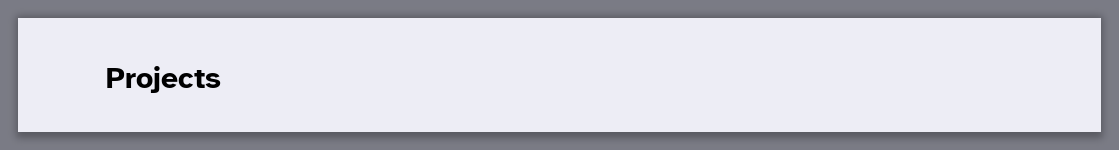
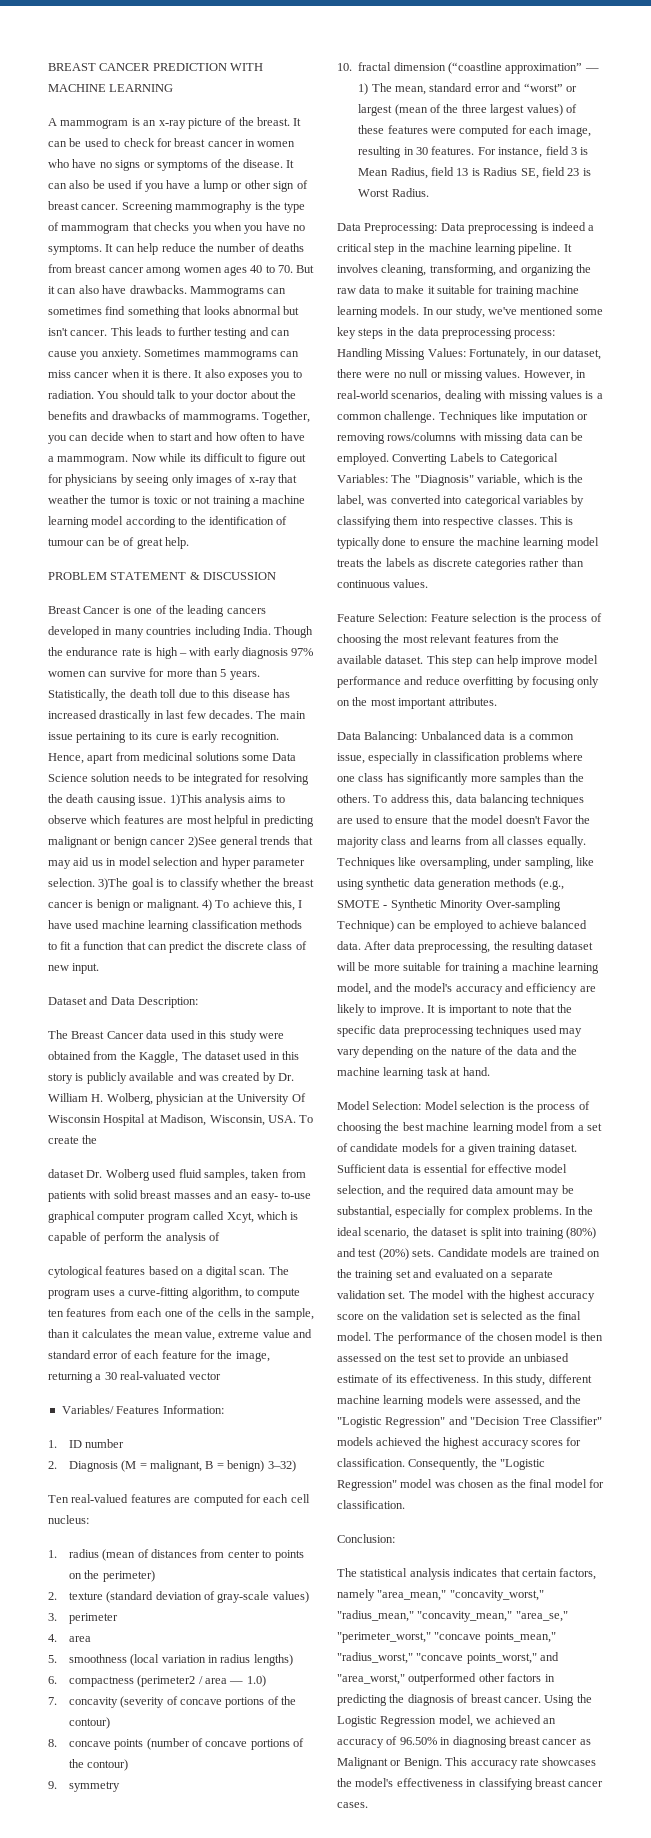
[106,66,221,93] Projects -> [48,63,264,71] [48,84,174,92] [48,117,302,129] [48,138,296,147] [48,159,295,171] [48,180,308,192] [48,201,306,213] [48,222,305,234] [48,243,304,255] [48,264,315,276] [48,285,287,297] [48,306,300,318] [48,327,290,339] [48,349,299,360] [48,369,302,381] [48,390,296,402] [48,411,310,423] [48,432,305,444] [48,453,306,465] [48,474,297,486] [48,495,306,507] [48,516,288,528] [48,537,189,549] [48,572,277,580] [48,605,266,617] [48,626,314,638] [48,647,314,659] [48,668,260,680] [48,689,290,701] [48,710,306,722] [48,731,279,743] [48,752,297,764] [48,773,309,785] [48,794,285,806] [48,815,314,827] [48,836,313,848] [48,857,305,869] [48,878,314,890] [48,899,303,911] [48,920,302,932] [48,941,307,953] [48,963,100,974] [48,996,199,1008] [48,1030,284,1042] [48,1051,299,1063] [48,1072,294,1084] [48,1093,306,1105] [48,1114,314,1126] [48,1135,98,1144] [48,1169,306,1181] [48,1190,311,1202] [48,1211,299,1223] [48,1232,220,1244] [48,1266,289,1278] [48,1287,301,1299] [48,1308,314,1320] [48,1329,312,1341] [48,1350,270,1362] [48,1371,221,1383] [61,1405,224,1414] [48,1439,125,1448] [48,1460,296,1472] [48,1494,310,1506] [48,1515,89,1524] [48,1549,304,1561] [68,1570,155,1582] [48,1591,309,1603] [48,1613,118,1624] [48,1634,91,1642] [48,1654,293,1666] [48,1675,266,1687] [48,1696,297,1708] [68,1717,110,1729] [48,1738,305,1750] [68,1759,129,1771] [48,1781,120,1792] [337,62,599,74] [358,83,577,95] [358,104,577,116] [358,125,591,137] [358,146,589,158] [358,167,591,179] [358,188,429,197] [337,222,595,234] [337,243,572,255] [337,264,591,276] [337,285,579,297] [337,306,603,318] [337,327,556,339] [337,348,602,360] [337,369,586,381] [337,390,603,402] [337,411,588,423] [337,432,584,444] [337,453,558,465] [337,474,584,486] [337,495,585,507] [337,516,574,528] [337,537,599,549] [337,558,584,570] [337,579,429,588] [337,613,602,625] [337,634,560,646] [337,655,598,667] [337,676,600,688] [337,697,497,709] [337,731,575,743] [337,752,583,764] [337,773,584,785] [337,794,585,806] [337,815,591,824] [337,836,586,848] [337,857,594,869] [337,878,564,890] [337,899,561,911] [337,920,588,932] [337,941,594,953] [337,962,599,974] [337,983,596,995] [337,1004,573,1016] [337,1025,582,1037] [337,1046,578,1058] [337,1067,490,1079] [337,1101,590,1113] [337,1122,602,1134] [337,1143,577,1155] [337,1164,568,1173] [337,1185,574,1197] [337,1206,594,1218] [337,1227,596,1239] [337,1248,600,1260] [337,1269,553,1281] [337,1290,595,1302] [337,1311,582,1320] [337,1332,603,1344] [337,1353,569,1365] [337,1374,592,1386] [337,1395,582,1407] [337,1416,602,1428] [337,1437,582,1449] [337,1458,546,1470] [337,1479,604,1491] [337,1500,405,1509] [337,1534,395,1543] [337,1568,597,1580] [337,1589,544,1601] [337,1610,568,1622] [337,1632,556,1643] [337,1652,560,1664] [337,1673,555,1685] [337,1694,592,1706] [337,1715,556,1727] [337,1736,591,1748] [337,1757,597,1769] [337,1778,604,1790] [337,1802,368,1808] BREAST CANCER PREDICTION WITH MACHINE LEARNING // A mammogram is an x-ray picture of the breast. It can be used to check for breast cancer in women who have no signs or symptoms of the disease. It can also be used if you have a lump or other sign of breast cancer. Screening mammography is the type of mammogram that checks you when you have no symptoms. It can help reduce the number of deaths from breast cancer among women ages 40 to 70. But it can also have drawbacks. Mammograms can sometimes find something that looks abnormal but isn't cancer. This leads to further testing and can cause you anxiety. Sometimes mammograms can miss cancer when it is there. It also exposes you to radiation. You should talk to your doctor about the benefits and drawbacks of mammograms. Together, you can decide when to start and how often to have a mammogram. Now while its difficult to figure out for physicians by seeing only images of x-ray that weather the tumor is toxic or not training a machine learning model according to the identification of tumour can be of great help. // PROBLEM STATEMENT & DISCUSSION // Breast Cancer is one of the leading cancers developed in many countries including India. Though the endurance rate is high – with early diagnosis 97% women can survive for more than 5 years. Statistically, the death toll due to this disease has increased drastically in last few decades. The main issue pertaining to its cure is early recognition. Hence, apart from medicinal solutions some Data Science solution needs to be integrated for resolving the death causing issue. 1)This analysis aims to observe which features are most helpful in predicting malignant or benign cancer 2)See general trends that may aid us in model selection and hyper parameter selection. 3)The goal is to classify whether the breast cancer is benign or malignant. 4) To achieve this, I have used machine learning classification methods to fit a function that can predict the discrete class of new input. // Dataset and Data Description: // The Breast Cancer data used in this study were obtained from the Kaggle, The dataset used in this story is publicly available and was created by Dr. William H. Wolberg, physician at the University Of Wisconsin Hospital at Madison, Wisconsin, USA. To create the // dataset Dr. Wolberg used fluid samples, taken from patients with solid breast masses and an easy- to-use graphical computer program called Xcyt, which is capable of perform the analysis of // cytological features based on a digital scan. The program uses a curve-fitting algorithm, to compute ten features from each one of the cells in the sample, than it calculates the mean value, extreme value and standard error of each feature for the image, returning a 30 real-valuated vector // Variables/ Features Information: // 1. ID number // 2. Diagnosis (M = malignant, B = benign) 3–32) // Ten real-valued features are computed for each cell nucleus: // 1. radius (mean of distances from center to points on the perimeter) // 2. texture (standard deviation of gray-scale values) // 3. perimeter // 4. area // 5. smoothness (local variation in radius lengths) // 6. compactness (perimeter2 / area — 1.0) // 7. concavity (severity of concave portions of the contour) // 8. concave points (number of concave portions of the contour) // 9. symmetry // 10. fractal dimension (“coastline approximation” — 1) The mean, standard error and “worst” or largest (mean of the three largest values) of these features were computed for each image, resulting in 30 features. For instance, field 3 is Mean Radius, field 13 is Radius SE, field 23 is Worst Radius. // Data Preprocessing: Data preprocessing is indeed a critical step in the machine learning pipeline. It involves cleaning, transforming, and organizing the raw data to make it suitable for training machine learning models. In our study, we've mentioned some key steps in the data preprocessing process: Handling Missing Values: Fortunately, in our dataset, there were no null or missing values. However, in real-world scenarios, dealing with missing values is a common challenge. Techniques like imputation or removing rows/columns with missing data can be employed. Converting Labels to Categorical Variables: The "Diagnosis" variable, which is the label, was converted into categorical variables by classifying them into respective classes. This is typically done to ensure the machine learning model treats the labels as discrete categories rather than continuous values. // Feature Selection: Feature selection is the process of choosing the most relevant features from the available dataset. This step can help improve model performance and reduce overfitting by focusing only on the most important attributes. // Data Balancing: Unbalanced data is a common issue, especially in classification problems where one class has significantly more samples than the others. To address this, data balancing techniques are used to ensure that the model doesn't Favor the majority class and learns from all classes equally. Techniques like oversampling, under sampling, like using synthetic data generation methods (e.g., SMOTE - Synthetic Minority Over-sampling Technique) can be employed to achieve balanced data. After data preprocessing, the resulting dataset will be more suitable for training a machine learning model, and the model's accuracy and efficiency are likely to improve. It is important to note that the specific data preprocessing techniques used may vary depending on the nature of the data and the machine learning task at hand. // Model Selection: Model selection is the process of choosing the best machine learning model from a set of candidate models for a given training dataset. Sufficient data is essential for effective model selection, and the required data amount may be substantial, especially for complex problems. In the ideal scenario, the dataset is split into training (80%) and test (20%) sets. Candidate models are trained on the training set and evaluated on a separate validation set. The model with the highest accuracy score on the validation set is selected as the final model. The performance of the chosen model is then assessed on the test set to provide an unbiased estimate of its effectiveness. In this study, different machine learning models were assessed, and the "Logistic Regression" and "Decision Tree Classifier" models achieved the highest accuracy scores for classification. Consequently, the "Logistic Regression" model was chosen as the final model for classification. // Conclusion: // The statistical analysis indicates that certain factors, namely "area_mean," "concavity_worst," "radius_mean," "concavity_mean," "area_se," "perimeter_worst," "concave points_mean," "radius_worst," "concave points_worst," and "area_worst," outperformed other factors in predicting the diagnosis of breast cancer. Using the Logistic Regression model, we achieved an accuracy of 96.50% in diagnosing breast cancer as Malignant or Benign. This accuracy rate showcases the model's effectiveness in classifying breast cancer cases.

